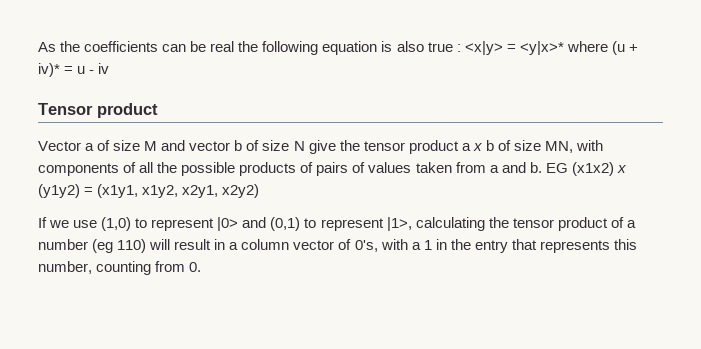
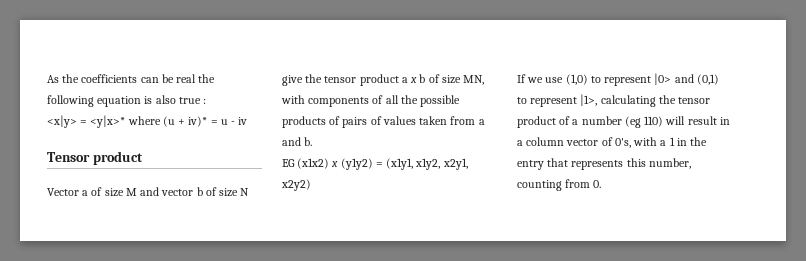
(461, 48) none -> (207, 101) //
(542, 167) none -> (313, 141) //

